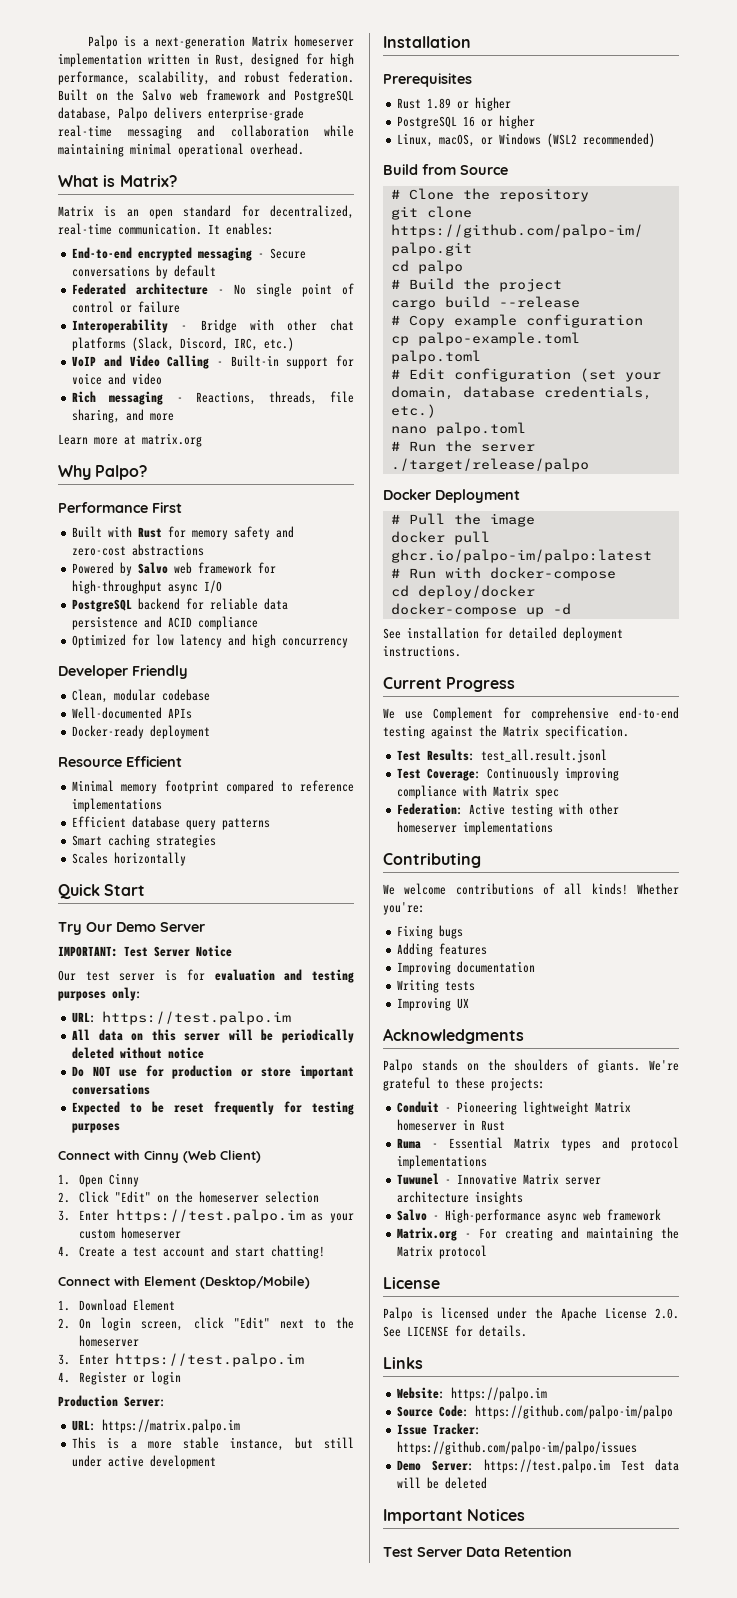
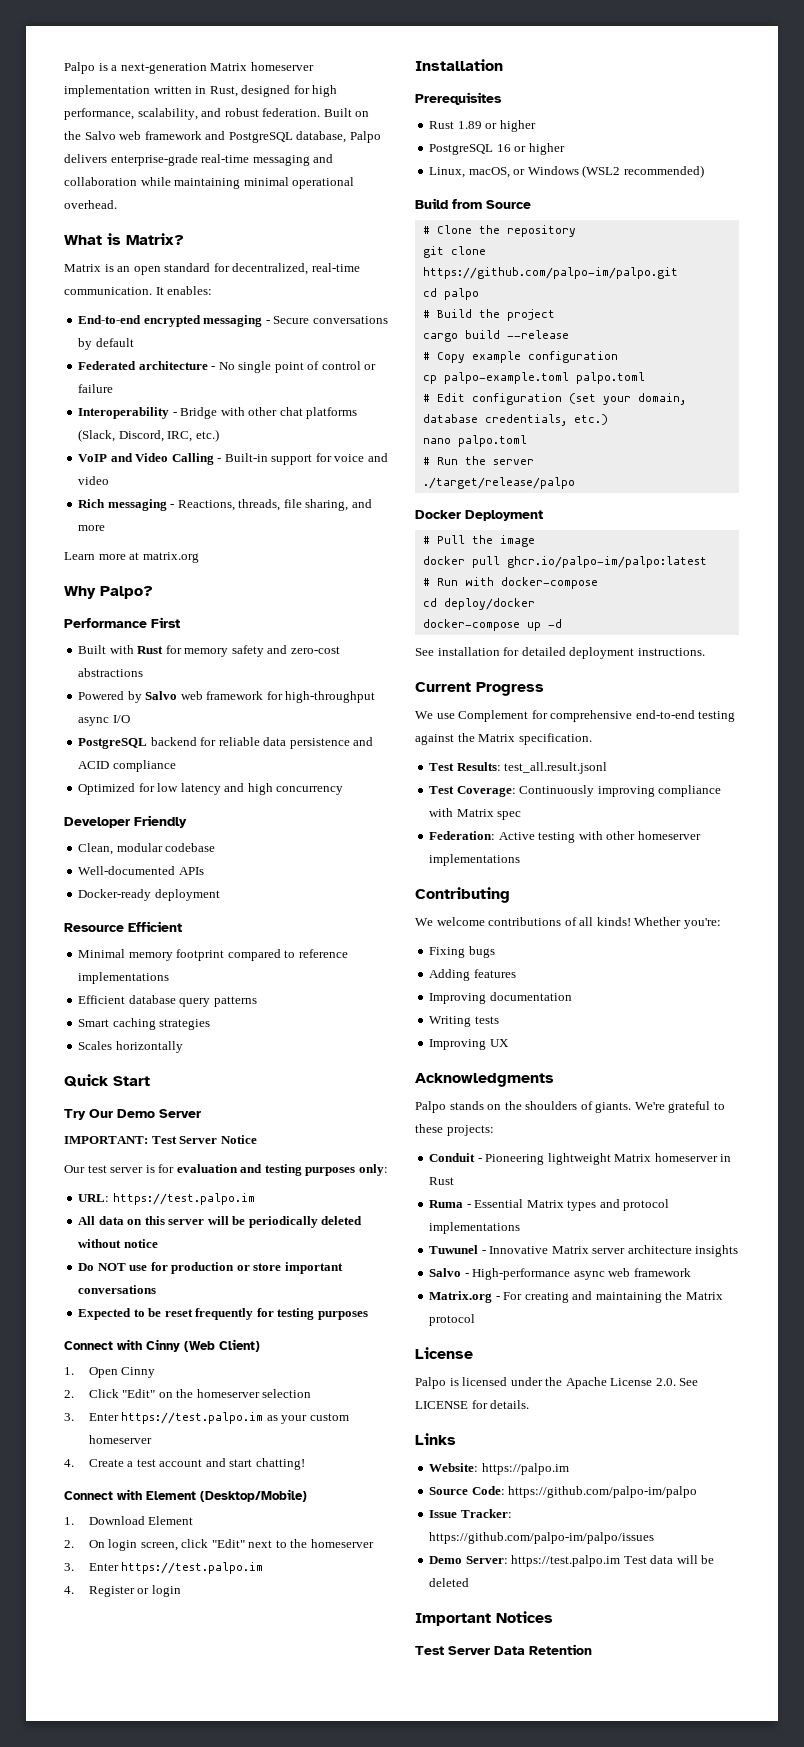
[58,1395,166,1407] [72,1419,241,1433] [72,1437,354,1451] [72,1455,217,1469] // Production Server: // URL: https://matrix.palpo.im // This is a more stable instance, but still under active development -> (181, 1591) none

